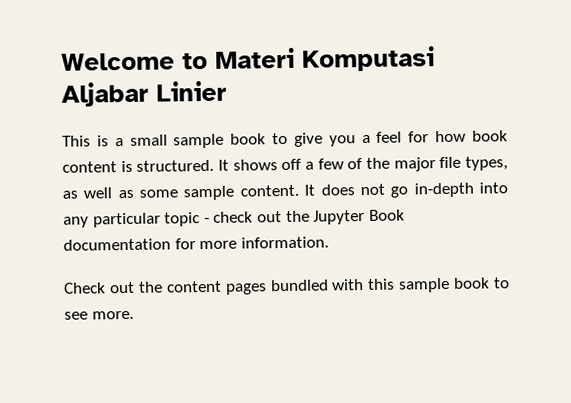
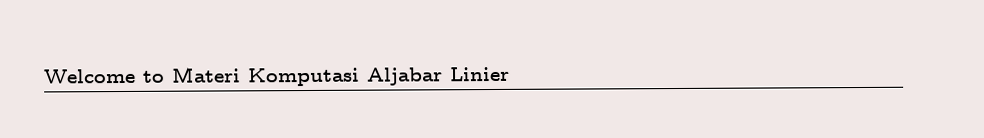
[62,130,509,149] [62,156,509,173] [62,182,509,201] [63,209,405,228] [63,236,329,251] [64,277,510,295] [64,310,134,320] // This is a small sample book to give you a feel for how book content is structured. It shows off a few of the major file types, as well as some sample content. It does not go in-depth into any particular topic - check out the Jupyter Book documentation for more information. // Check out the content pages bundled with this sample book to see more. -> (510, 74) none

